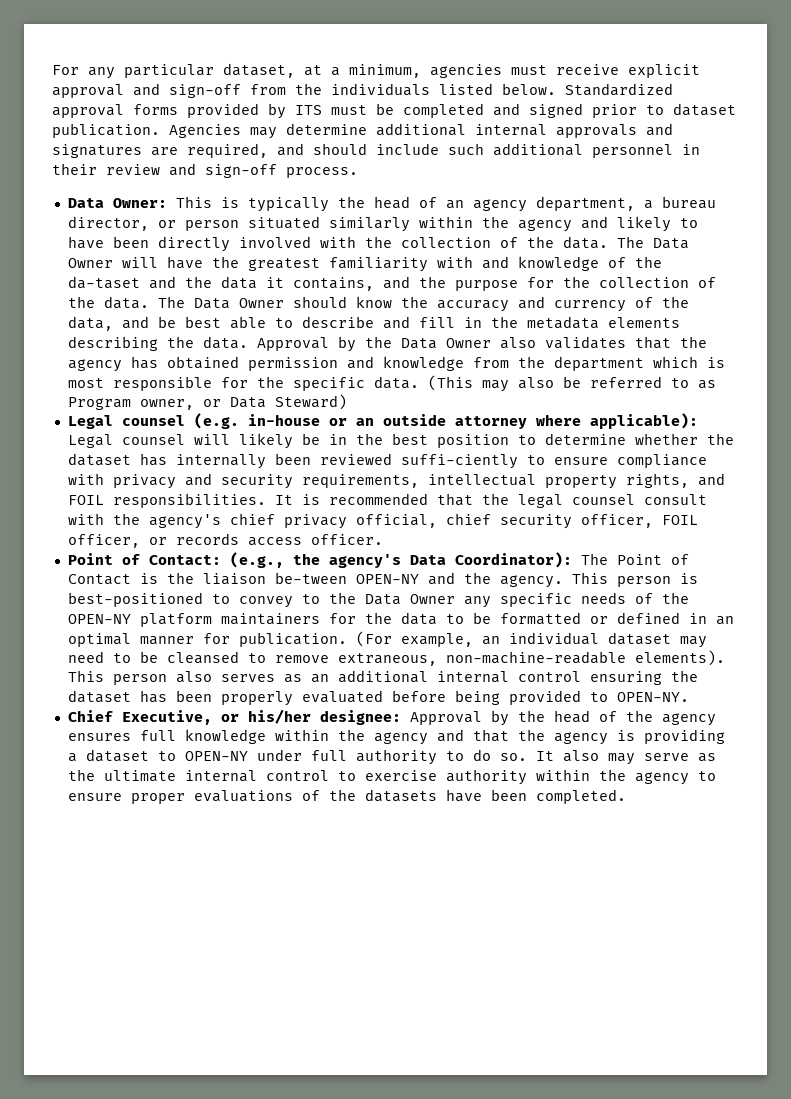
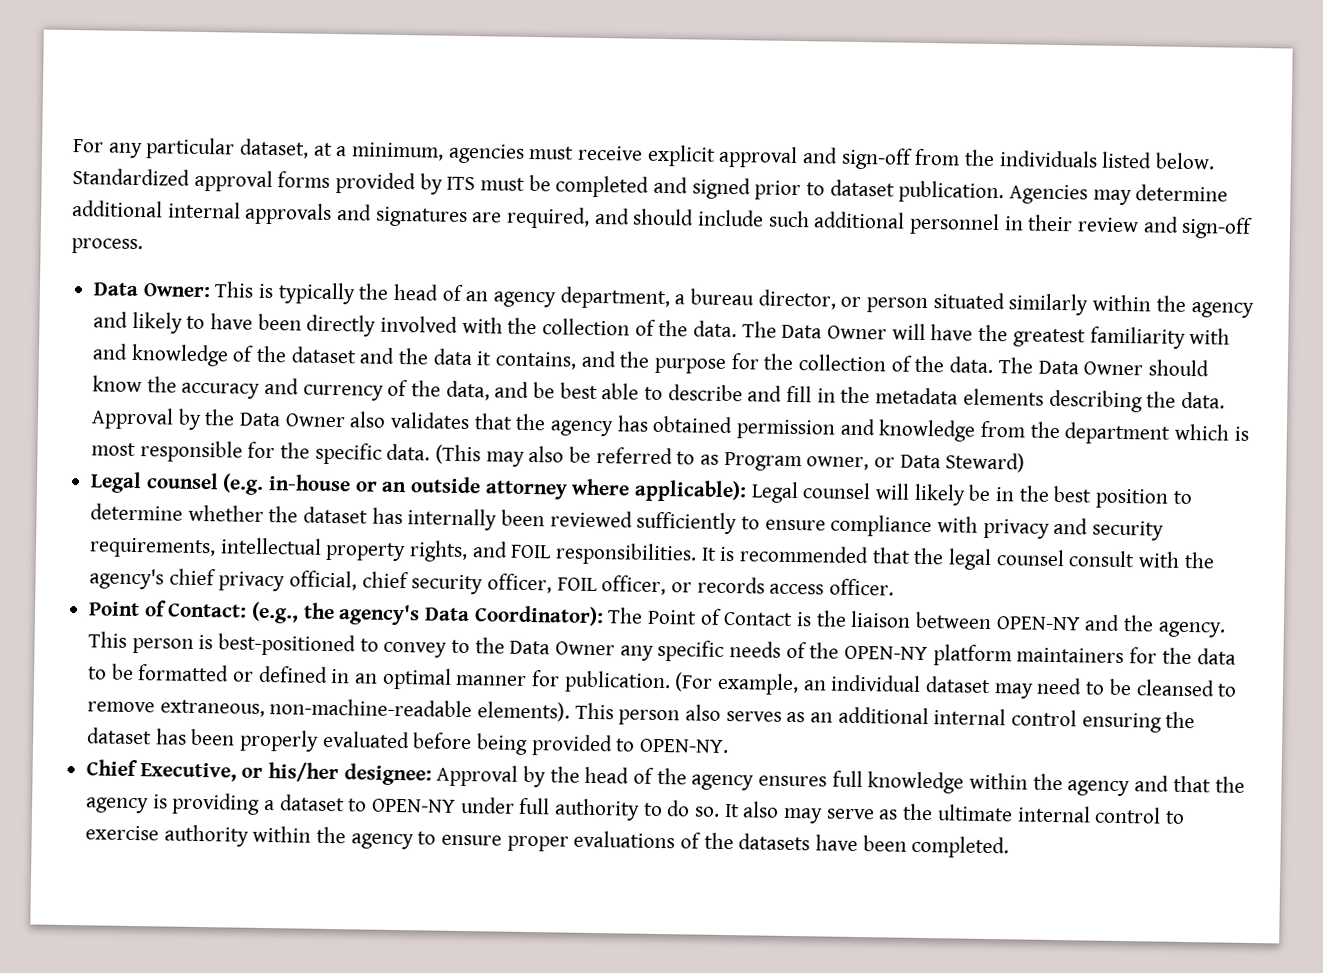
[67,276,140,289] da-taset -> [290,346,357,364] dataset
[400,454,518,469] suffi-ciently -> [636,511,738,535] sufficiently
[274,572,347,584] be-tween -> [915,611,993,630] between

